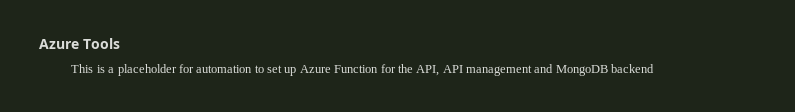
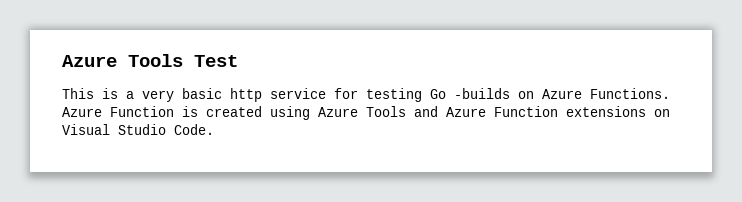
[39,38,120,49] Azure Tools -> [62,54,238,67] Azure Tools Test
[117,64,655,76] placeholder for automation to set up Azure Function for the API, API management and MongoDB backend -> [142,88,670,102] [62,106,670,120] [62,124,214,135] very basic http service for testing Go -builds on Azure Functions. Azure Function is created using Azure Tools and Azure Function extensions on Visual Studio Code.

